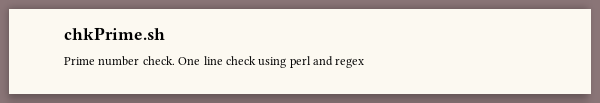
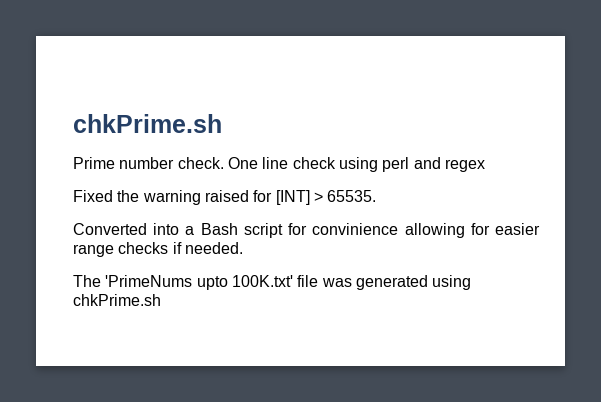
(365, 63) none -> [73,190,377,205] [73,223,540,238] [73,242,243,257] [73,275,472,290] [73,294,161,306] // Fixed the warning raised for [INT] > 65535. // Converted into a Bash script for convinience allowing for easier range checks if needed. // The 'PrimeNums upto 100K.txt' file was generated using chkPrime.sh

